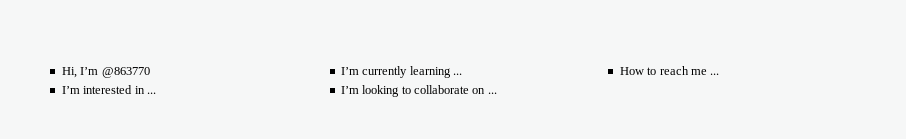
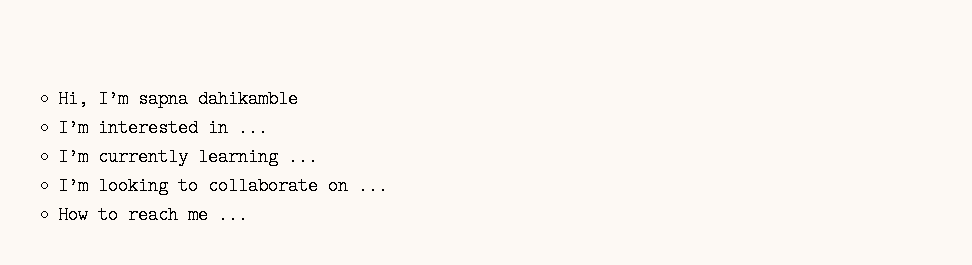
[101,67,150,78] @863770 -> [138,90,299,108] sapna dahikamble

